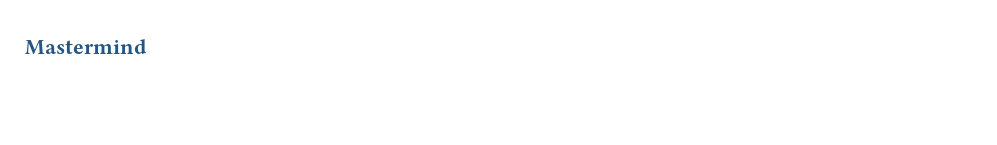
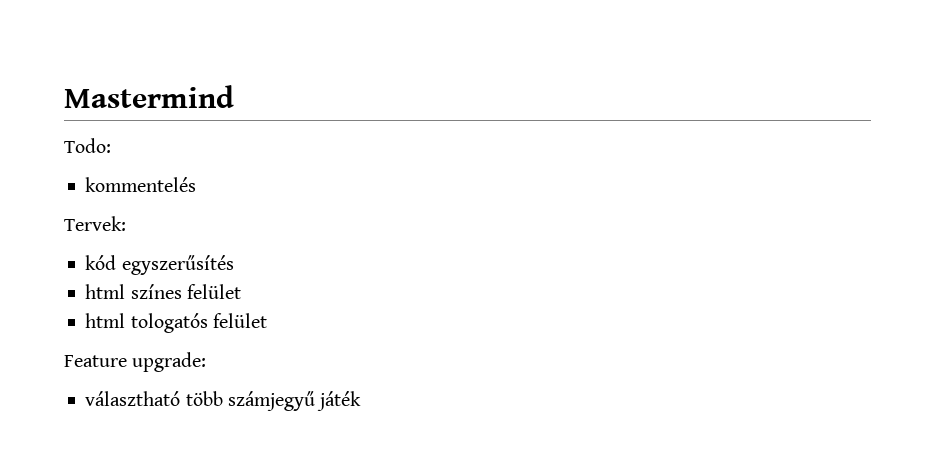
(147, 47) none -> [64,138,111,153] [85,177,197,192] [64,216,126,231] [85,255,234,275] [85,284,241,299] [85,313,267,333] [64,352,207,372] [85,391,362,411] // Todo: // kommentelés // Tervek: // kód egyszerűsítés // html színes felület // html tologatós felület // Feature upgrade: // választható több számjegyű játék

